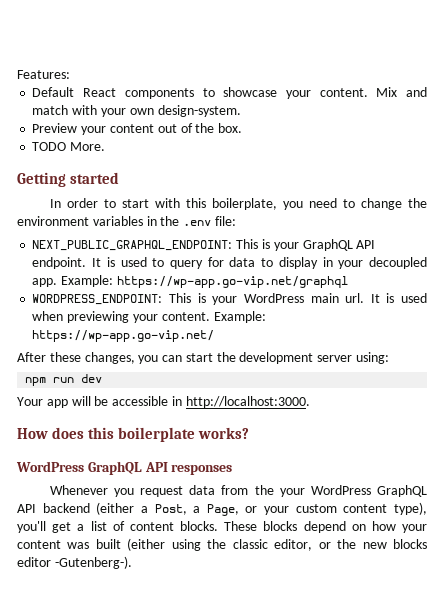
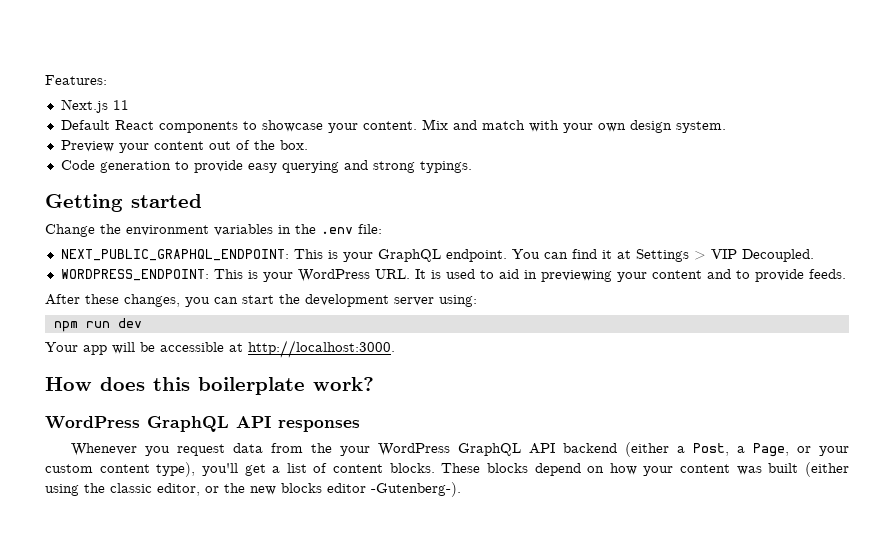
(70, 74) none -> [60,99,129,113] // Next.js 11
[157,105,241,117] design-system. -> [629,120,726,133] design system.
[32,142,106,151] [17,172,120,187] [49,198,402,210] TODO More. // Getting started // In order to start with this boilerplate, you need to change -> [60,160,472,173] [45,194,202,212] [45,224,95,237] Code generation to provide easy querying and strong typings. // Getting started // Change
[356,240,376,249] [32,257,427,269] [32,275,348,288] API endpoint. It is used to query for data to display in your decoupled app. Example: https://wp-app.go-vip.net/graphql -> [445,249,814,262] endpoint. You can find it at Settings > VIP Decoupled.
[310,293,427,303] [32,311,266,323] [32,330,215,342] main url. It is used when previewing your content. Example: https://wp-app.go-vip.net/ -> [374,269,846,282] URL. It is used to aid in previewing your content and to provide feeds.
[171,396,182,406] in -> [229,343,243,352] at
[198,427,250,439] works? -> [313,377,374,391] work?

